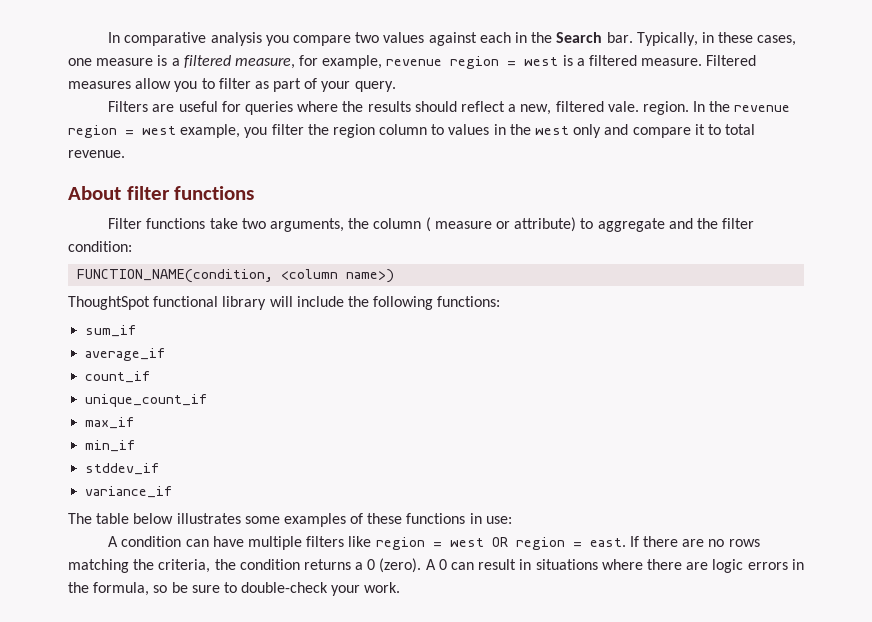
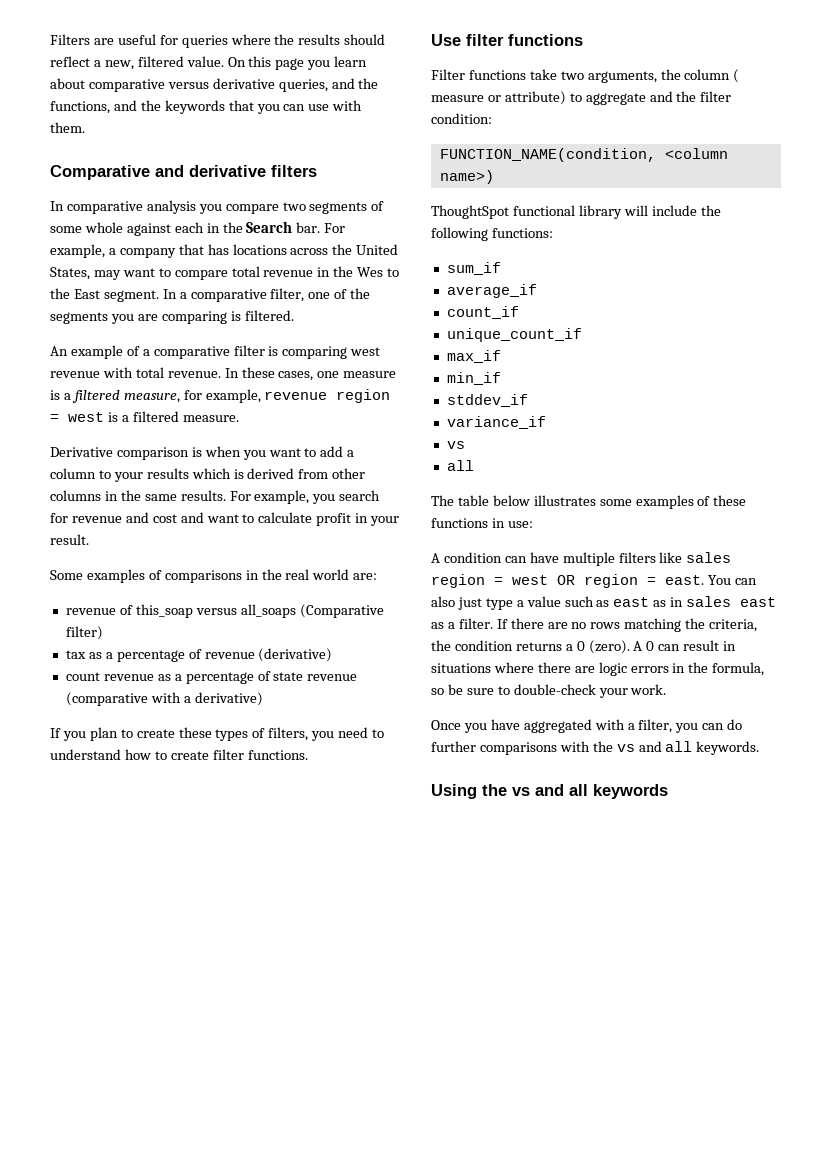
(108, 37) none -> [50,34,386,48] [50,56,368,70] [50,78,379,92] [50,100,363,114] [50,122,85,133] [50,165,317,180] Filters are useful for queries where the results should reflect a new, filtered value. On this page you learn about comparative versus derivative queries, and the functions, and the keywords that you can use with them. // Comparative and derivative filters //
[383,32,425,43] values -> [309,201,385,214] [50,222,123,233] segments of some whole
[636,32,714,46] Typically, in -> [324,223,346,233] [50,244,399,258] [50,266,400,280] [50,288,371,302] [50,310,294,324] [50,345,381,359] [50,367,239,378] For example, a company that has locations across the United States, may want to compare total revenue in the Wes to the East segment. In a comparative filter, one of the segments you are comparing is filtered. // An example of a comparative filter is comparing west revenue with total revenue. In
[706,55,757,66] [68,78,396,92] [108,101,791,115] [68,124,756,138] [68,150,125,158] [68,186,121,200] Filtered measures allow you to filter as part of your query. // Filters are useful for queries where the results should reflect a new, filtered vale. region. In the revenue region = west example, you filter the region column to values in the west only and compare it to total revenue. // About -> [50,446,355,460] [50,468,366,482] [50,490,381,504] [50,512,400,526] [50,534,89,545] [50,569,378,583] [65,604,384,618] [65,626,103,640] [65,648,333,662] [65,671,358,684] [65,692,263,706] [50,727,385,741] [50,749,308,760] [431,34,461,46] // Derivative comparison is when you want to add a column to your results which is derived from other columns in the same results. For example, you search for revenue and cost and want to calculate profit in your result. // Some examples of comparisons in the real world are: // revenue of this_soap versus all_soaps (Comparative filter) // tax as a percentage of revenue (derivative) // count revenue as a percentage of state revenue (comparative with a derivative) // If you plan to create these types of filters, you need to understand how to create filter functions. // Use
(173, 492) none -> [446,441,465,449] [446,460,474,471] // vs // all
(372, 541) none -> [686,552,732,563] sales
(626, 542) none -> [707,575,757,585] [431,596,777,610] [431,618,493,629] You can also just type a value such as east as in sales east as a filter.
(401, 587) none -> [431,719,743,733] [431,741,760,755] [431,784,668,799] // Once you have aggregated with a filter, you can do further comparisons with the vs and all keywords. // Using the vs and all keywords

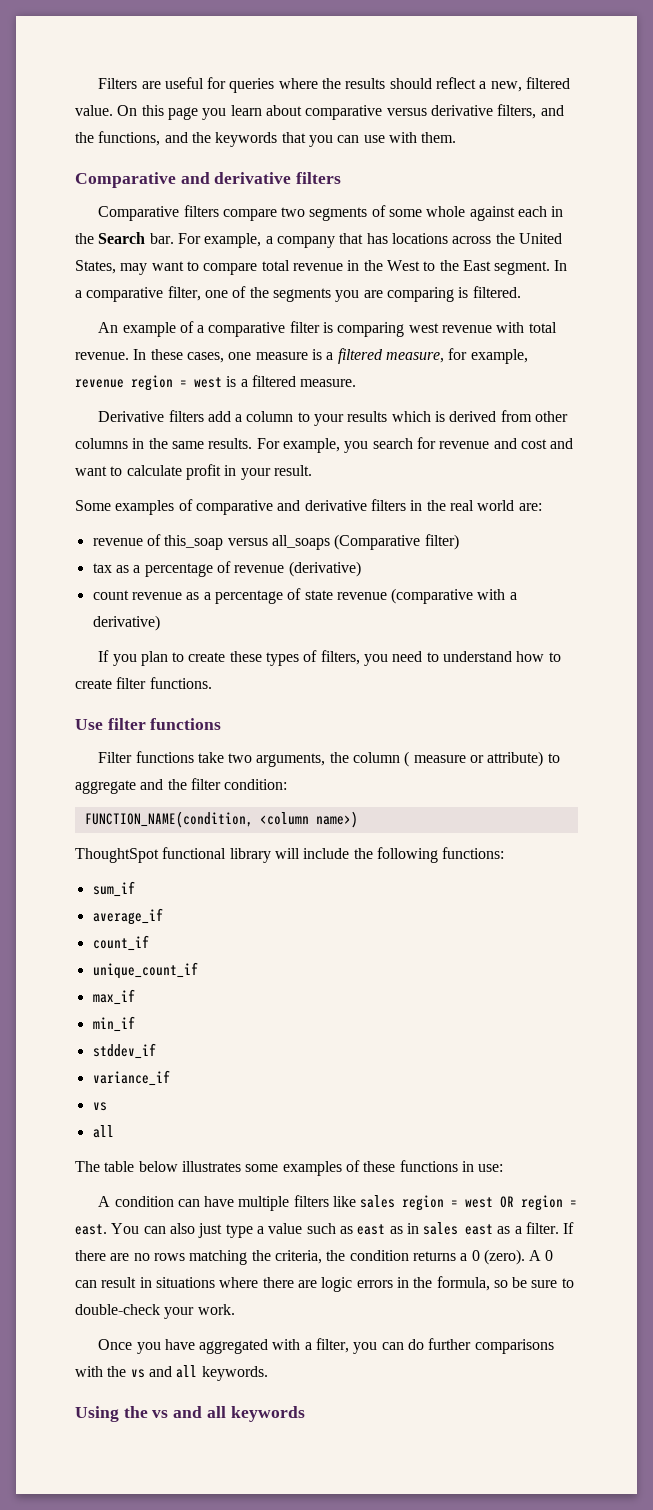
[278,79,328,92] queries, -> [497,104,537,119] filters,
[50,200,222,214] In comparative analysis you -> [98,205,219,221] Comparative filters
[357,267,384,277] Wes -> [386,260,420,271] West
[116,446,317,460] comparison is when you want to -> [168,410,204,422] filters
[164,570,242,583] comparisons -> [195,499,406,515] comparative and derivative filters

